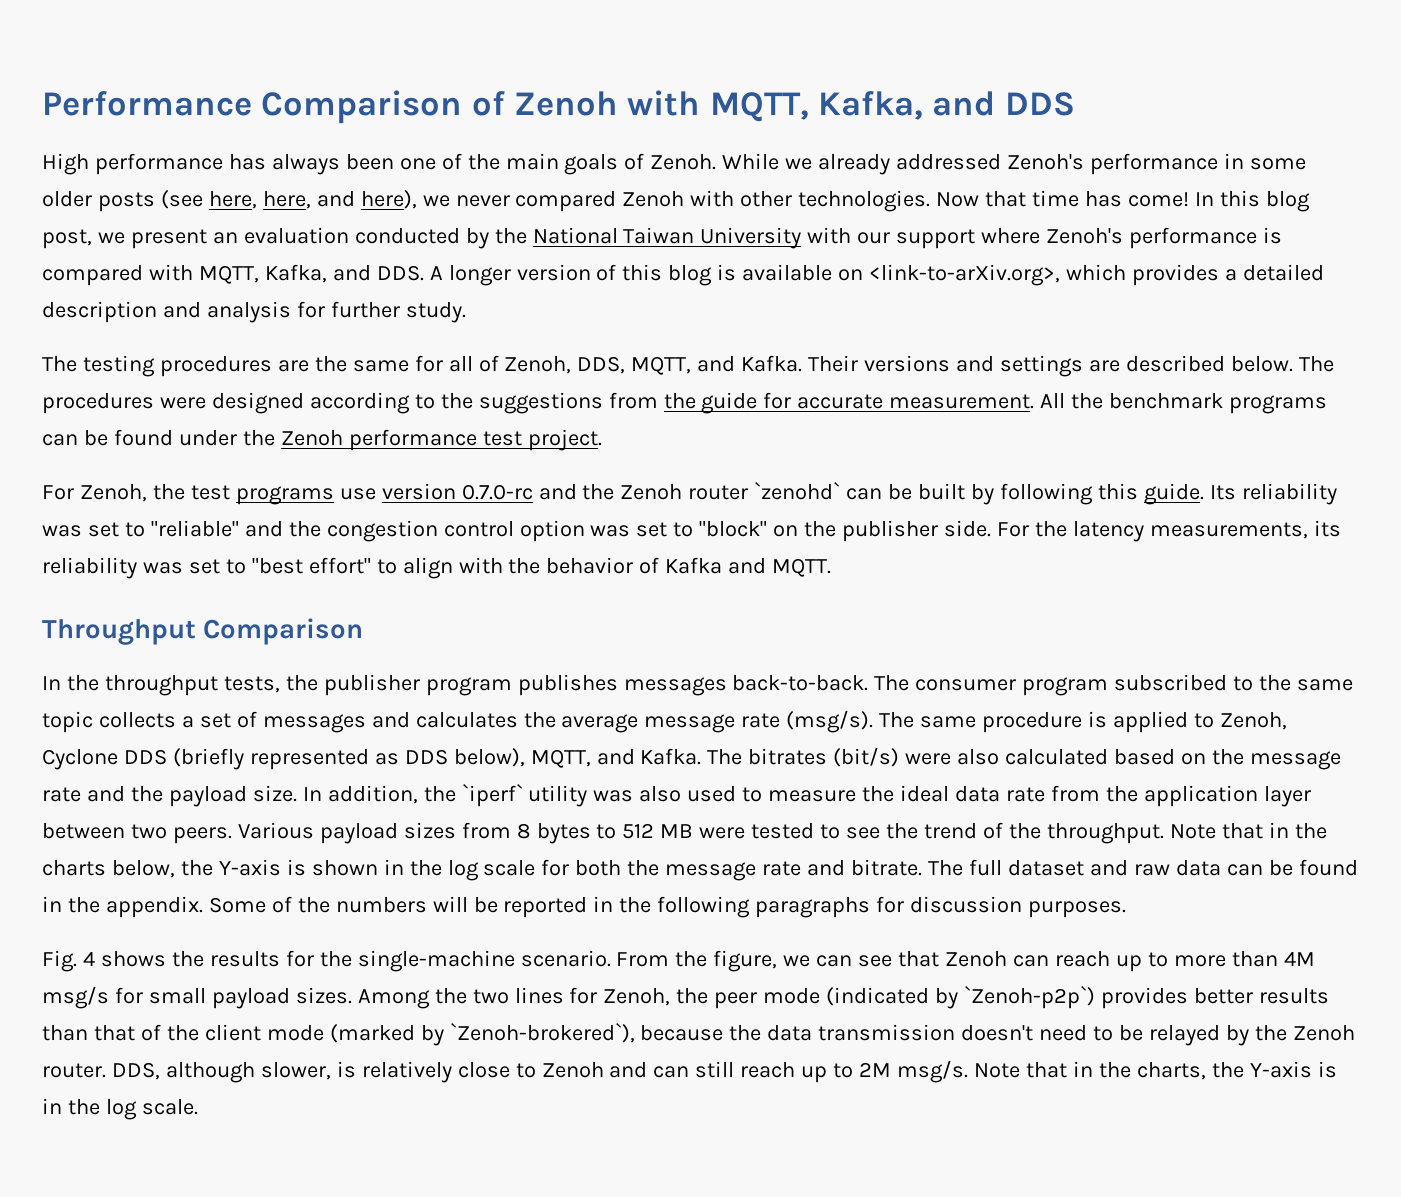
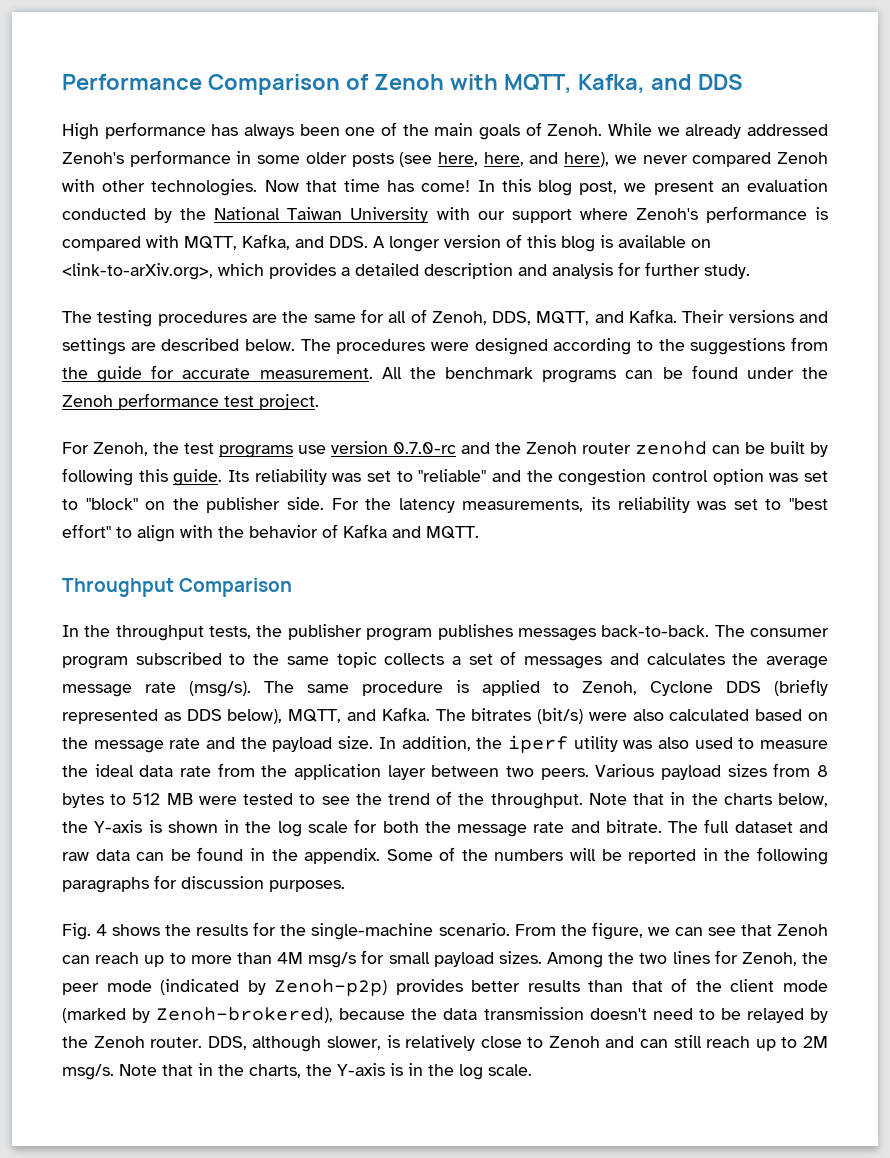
[754,482,841,500] `zenohd` -> [635,441,707,455] zenohd
[461,784,523,807] `iperf` -> [507,735,568,753] iperf
[964,986,1096,1009] `Zenoh-p2p`) -> [274,979,388,996] Zenoh-p2p)
[449,1023,635,1043] `Zenoh-brokered`), -> [156,1007,334,1023] Zenoh-brokered),

